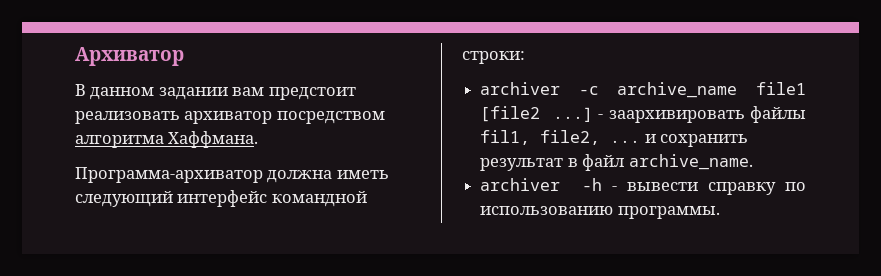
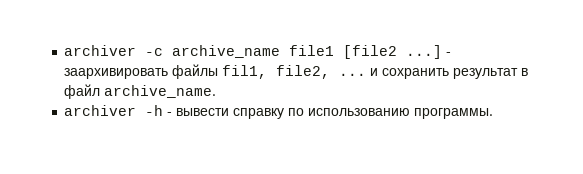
[75,47,184,66] [75,84,356,100] [75,111,385,124] [75,131,259,148] [75,167,389,183] [75,190,367,207] [462,51,525,64] Архиватор // В данном задании вам предстоит реализовать архиватор посредством алгоритма Хаффмана. // Программа-архиватор должна иметь следующий интерфейс командной строки: // -> (64, 50) none

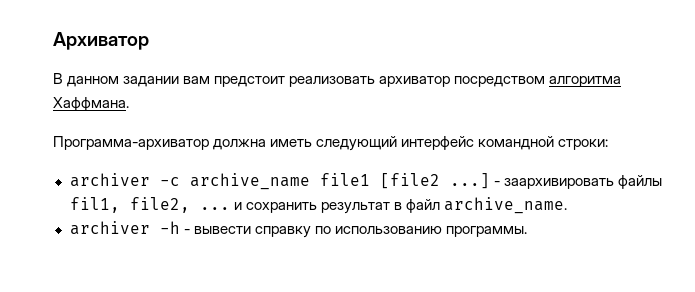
(64, 50) none -> [53,32,149,50] [53,73,622,87] [53,97,129,111] [53,136,609,151] Архиватор // В данном задании вам предстоит реализовать архиватор посредством алгоритма Хаффмана. // Программа-архиватор должна иметь следующий интерфейс командной строки: //

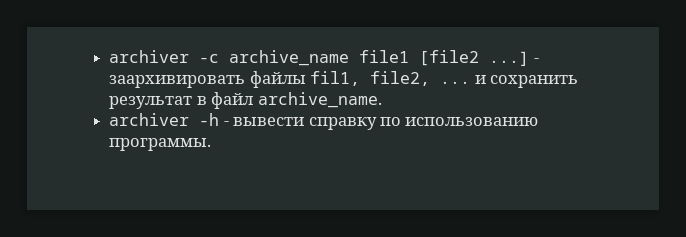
[53,32,149,50] [53,73,622,87] [53,97,129,111] [53,136,609,151] Архиватор // В данном задании вам предстоит реализовать архиватор посредством алгоритма Хаффмана. // Программа-архиватор должна иметь следующий интерфейс командной строки: // -> (109, 56) none

